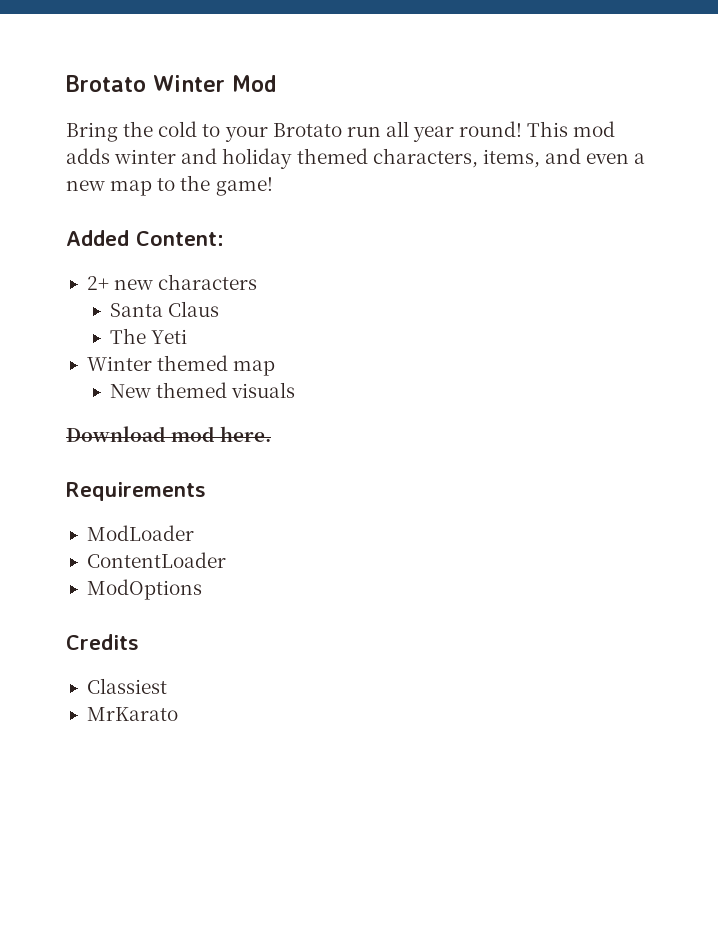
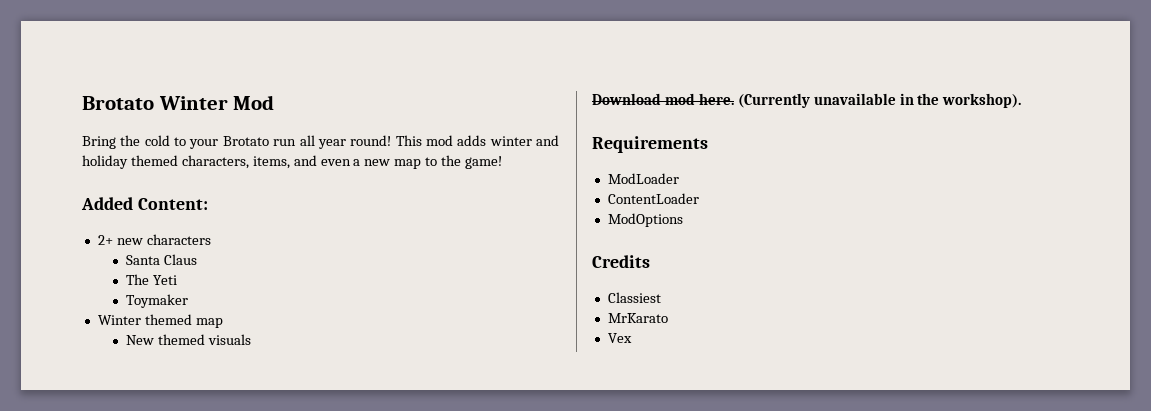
(188, 336) none -> [126,294,189,308] // Toymaker
(272, 434) none -> [737,93,1022,108] (Currently unavailable in the workshop).
(178, 714) none -> [607,333,632,343] // Vex

